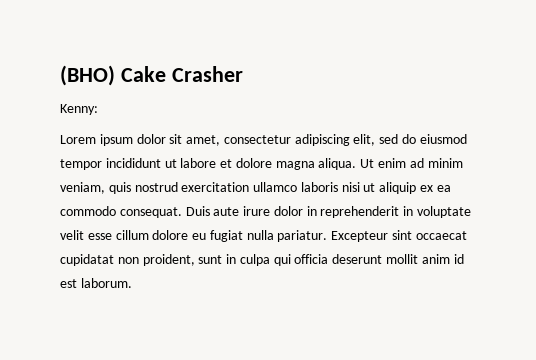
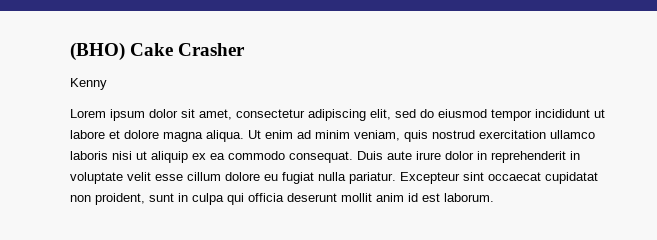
[60,104,98,115] Kenny: -> [70,78,107,90] Kenny

